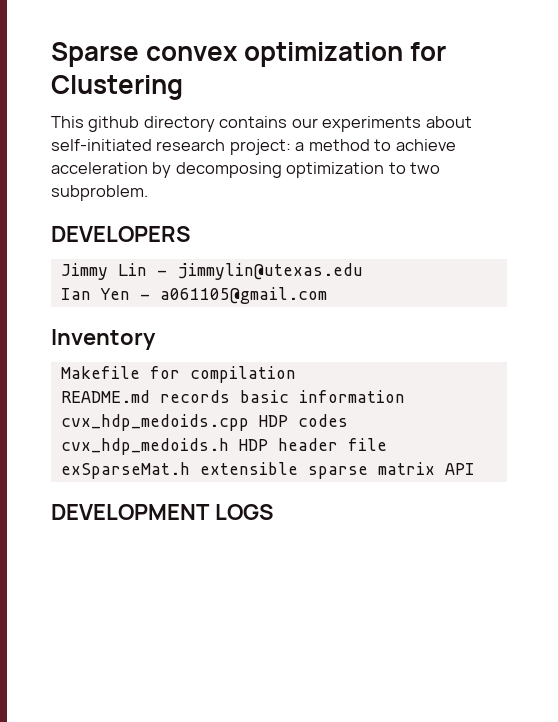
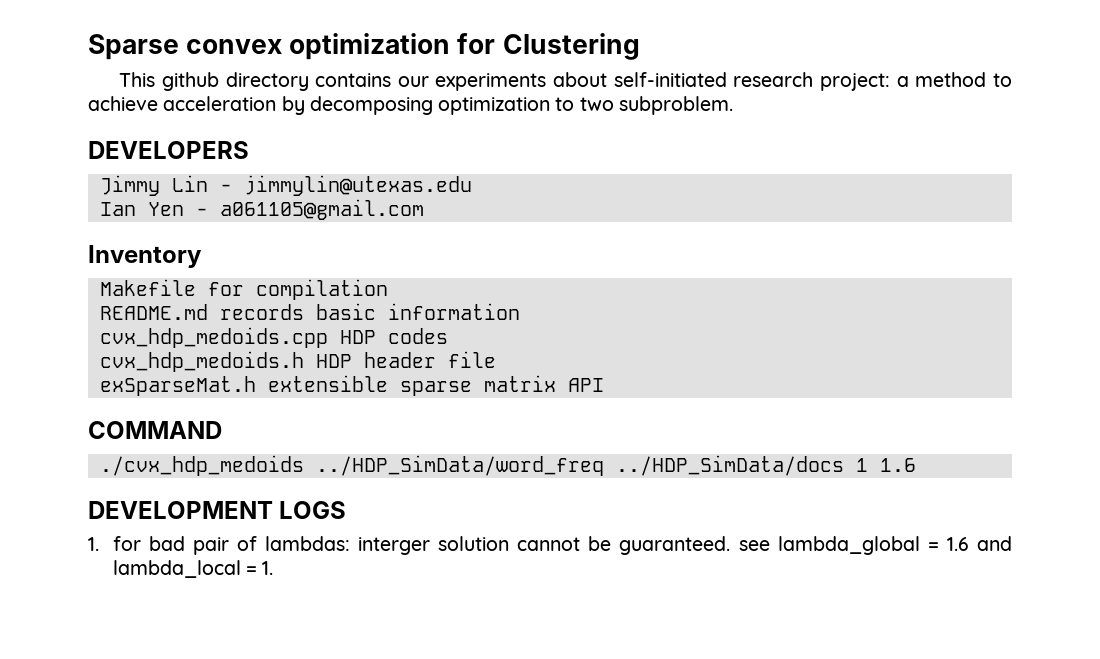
[51,504,273,520] DEVELOPMENT LOGS -> [88,421,222,439] [99,455,916,476] [88,501,347,519] [88,536,1012,555] [112,560,274,578] COMMAND // ./cvx_hdp_medoids ../HDP_SimData/word_freq ../HDP_SimData/docs 1 1.6 // DEVELOPMENT LOGS // 1. for bad pair of lambdas: interger solution cannot be guaranteed. see lambda_global = 1.6 and lambda_local = 1.

